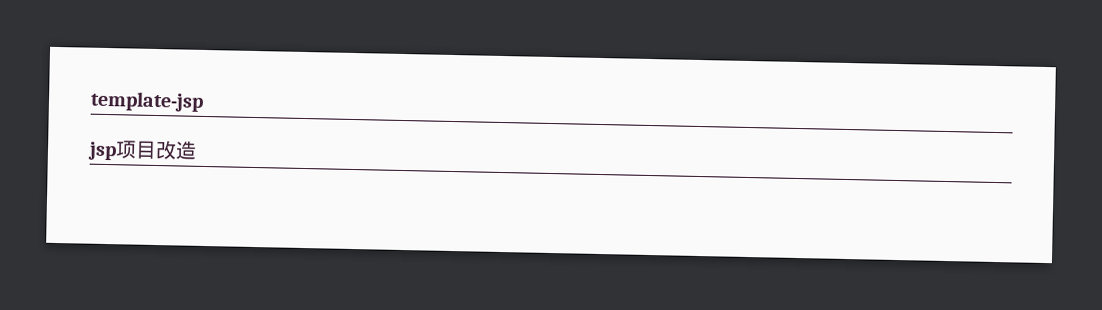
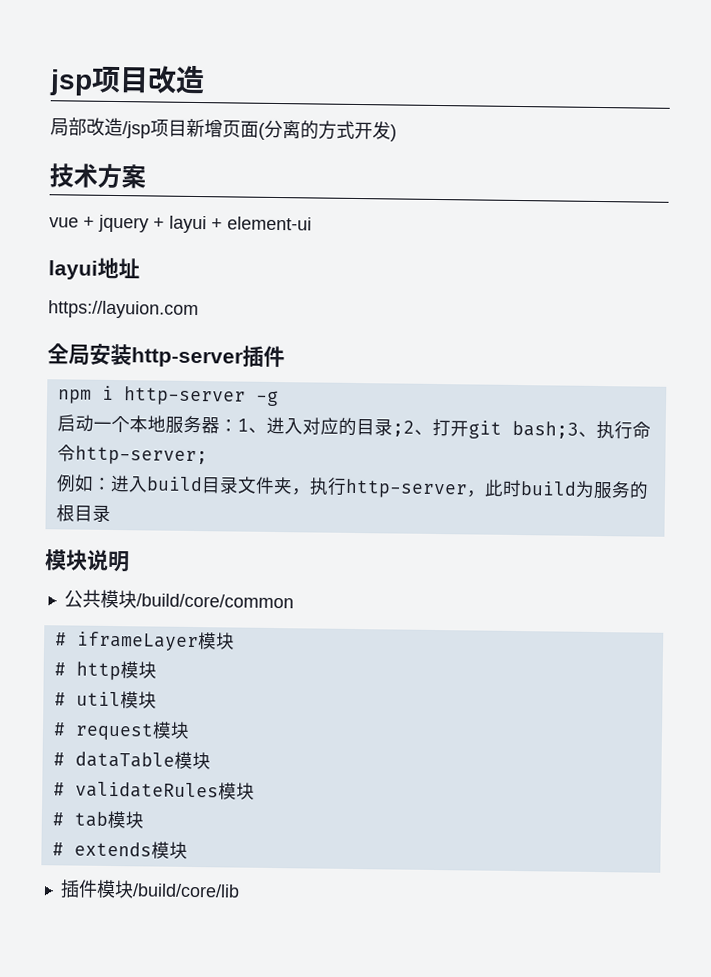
[90,90,204,112] template-jsp // -> (49, 82) none
(197, 150) none -> [50,117,397,142] [49,163,147,189] [49,214,312,234] [48,257,140,280] [48,300,199,320] [47,343,285,368] [57,385,279,407] [56,414,651,440] [56,444,208,466] [55,474,649,500] [55,504,111,522] [44,549,130,573] [63,589,294,609] [54,631,235,652] [53,661,157,681] [53,691,157,709] [52,721,190,741] [52,751,211,770] [52,781,255,800] [51,810,144,829] [51,841,188,859] [59,879,240,899] // 局部改造/jsp项目新增页面(分离的方式开发) // 技术方案 // vue + jquery + layui + element-ui // layui地址 // https://layuion.com // 全局安装http-server插件 // npm i http-server -g // 启动一个本地服务器：1、进入对应的目录;2、打开git bash;3、执行命令http-server; // 例如：进入build目录文件夹，执行http-server，此时build为服务的根目录 // 模块说明 // 公共模块/build/core/common // # iframeLayer模块 // # http模块 // # util模块 // # request模块 // # dataTable模块 // # validateRules模块 // # tab模块 // # extends模块 // 插件模块/build/core/lib

